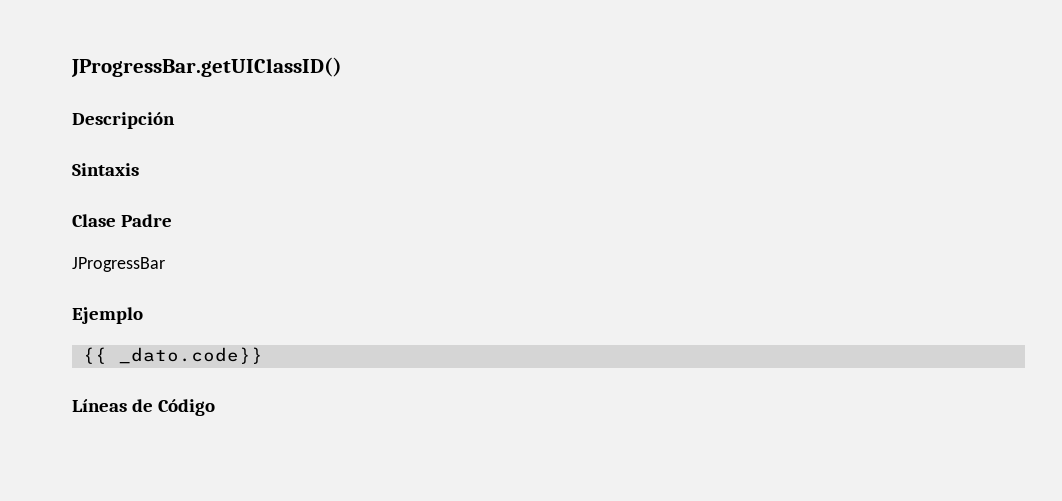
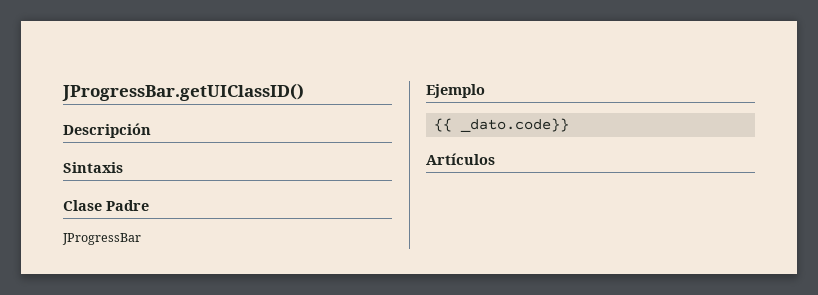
[72,399,215,416] Líneas de Código -> [426,153,495,165] Artículos

